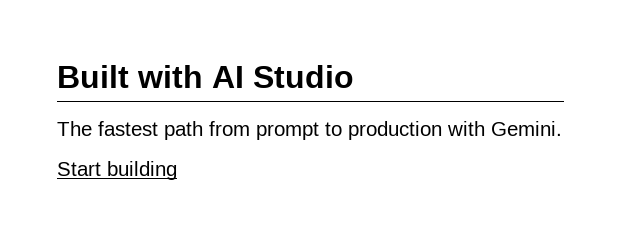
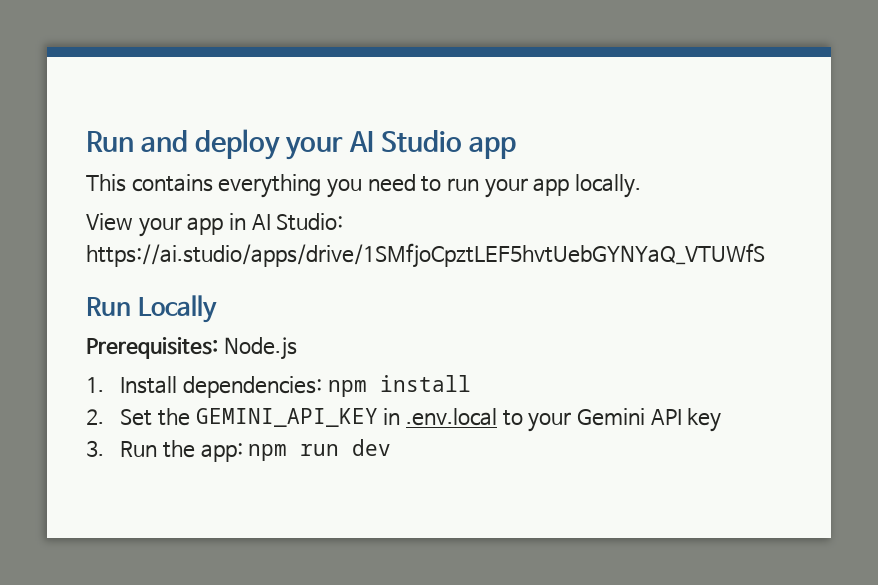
[57,65,354,88] [57,121,562,140] [57,161,177,180] Built with AI Studio // The fastest path from prompt to production with Gemini. // Start building -> [86,129,516,160] [86,174,642,198] [86,213,344,237] [86,243,765,268] [86,295,217,323] [86,337,297,360] [86,375,471,398] [86,408,722,432] [86,439,392,462] Run and deploy your AI Studio app // This contains everything you need to run your app locally. // View your app in AI Studio: https://ai.studio/apps/drive/1SMfjoCpztLEF5hvtUebGYNYaQ_VTUWfS // Run Locally // Prerequisites: Node.js // 1. Install dependencies: npm install // 2. Set the GEMINI_API_KEY in .env.local to your Gemini API key // 3. Run the app: npm run dev

